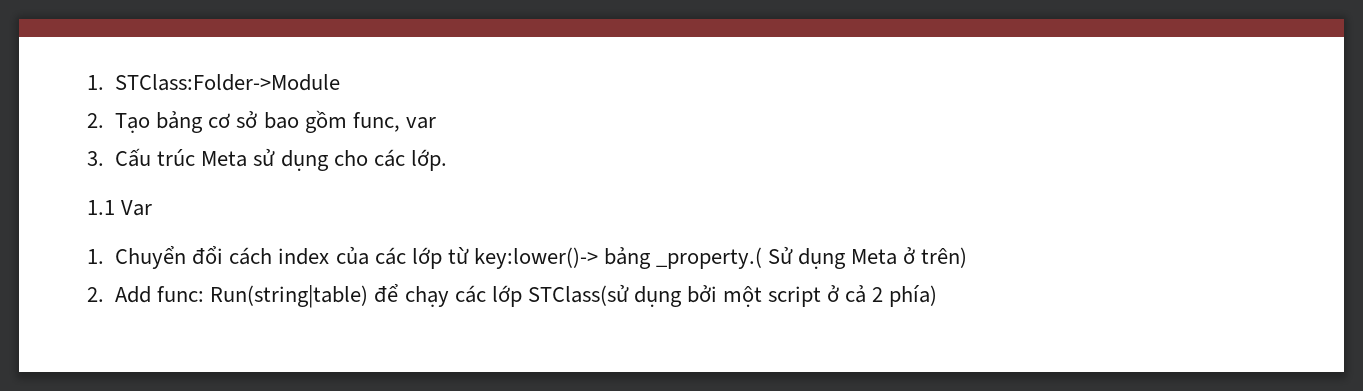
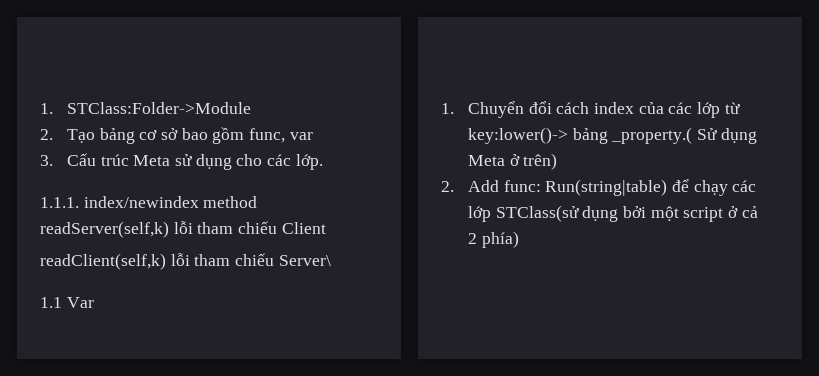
(447, 160) none -> [40,196,258,208] [40,221,326,238] [40,253,331,270] // 1.1.1. index/newindex method readServer(self,k) lỗi tham chiếu Client // readClient(self,k) lỗi tham chiếu Server\

